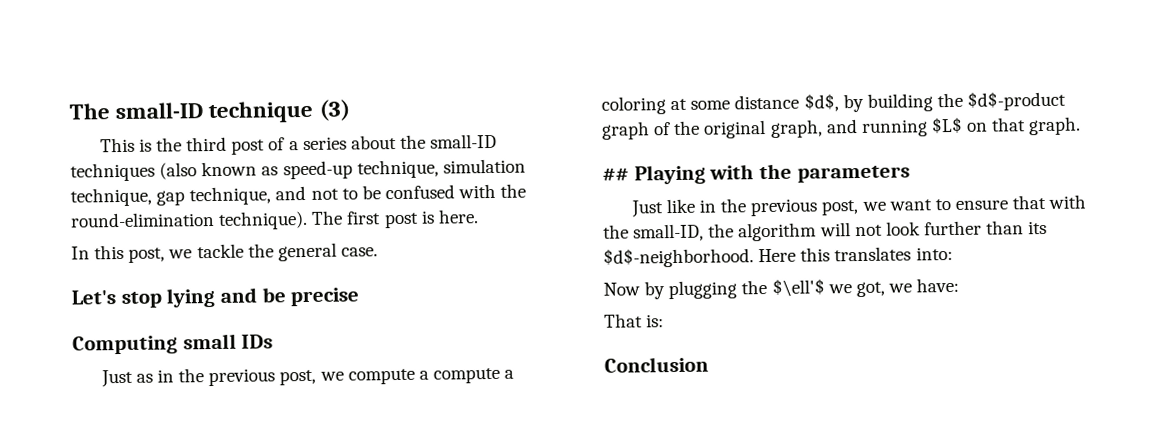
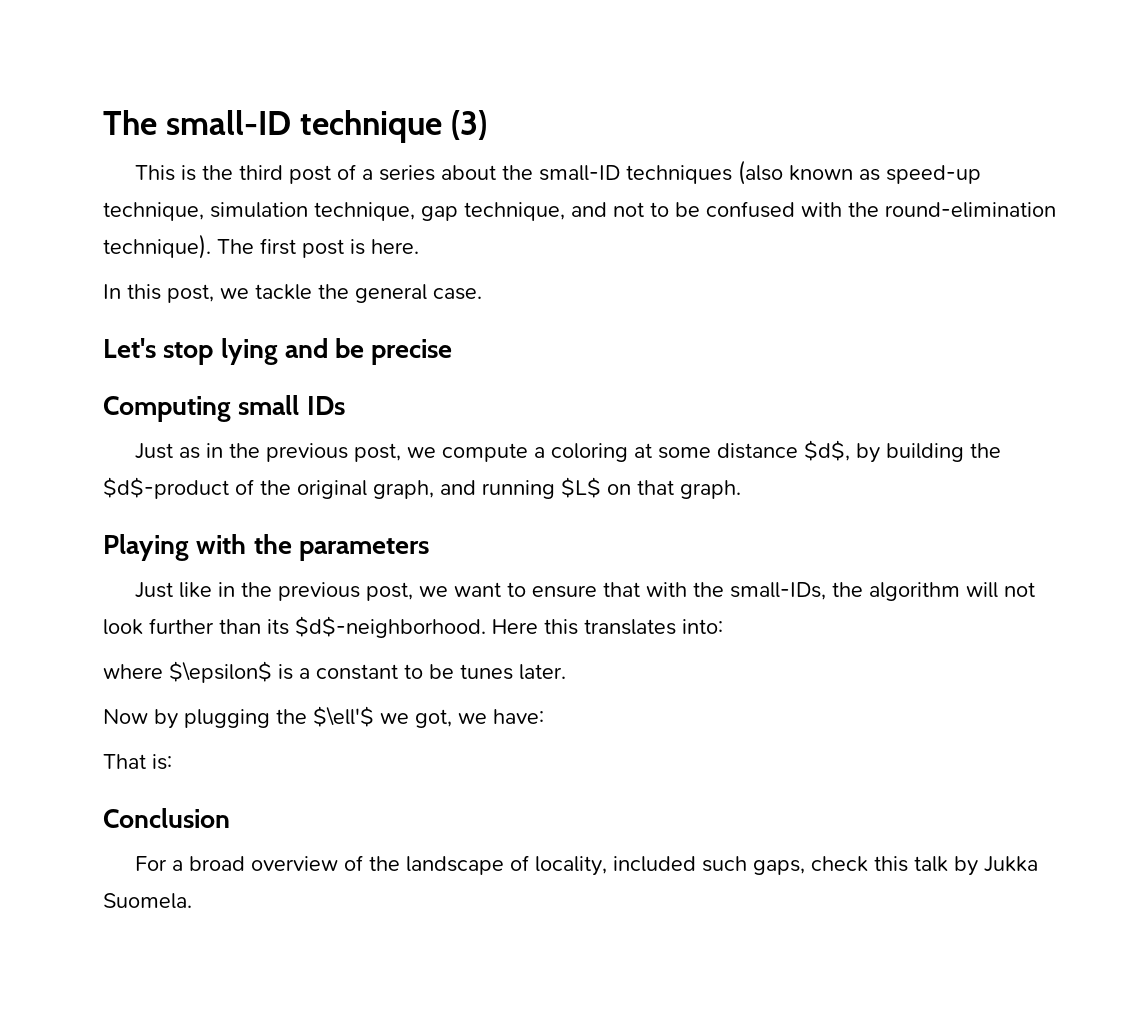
[432,367,515,384] compute a -> (546, 452) none
[601,121,650,140] graph -> (229, 488) none
[602,167,629,181] ## -> (741, 489) none
[633,223,705,242] small-ID, -> [730,582,827,600] small-IDs,
(953, 253) none -> [103,661,566,683] // where $\epsilon$ is a constant to be tunes later.
(709, 364) none -> [135,855,1039,876] [103,893,192,909] // For a broad overview of the landscape of locality, included such gaps, check this talk by Jukka Suomela.

